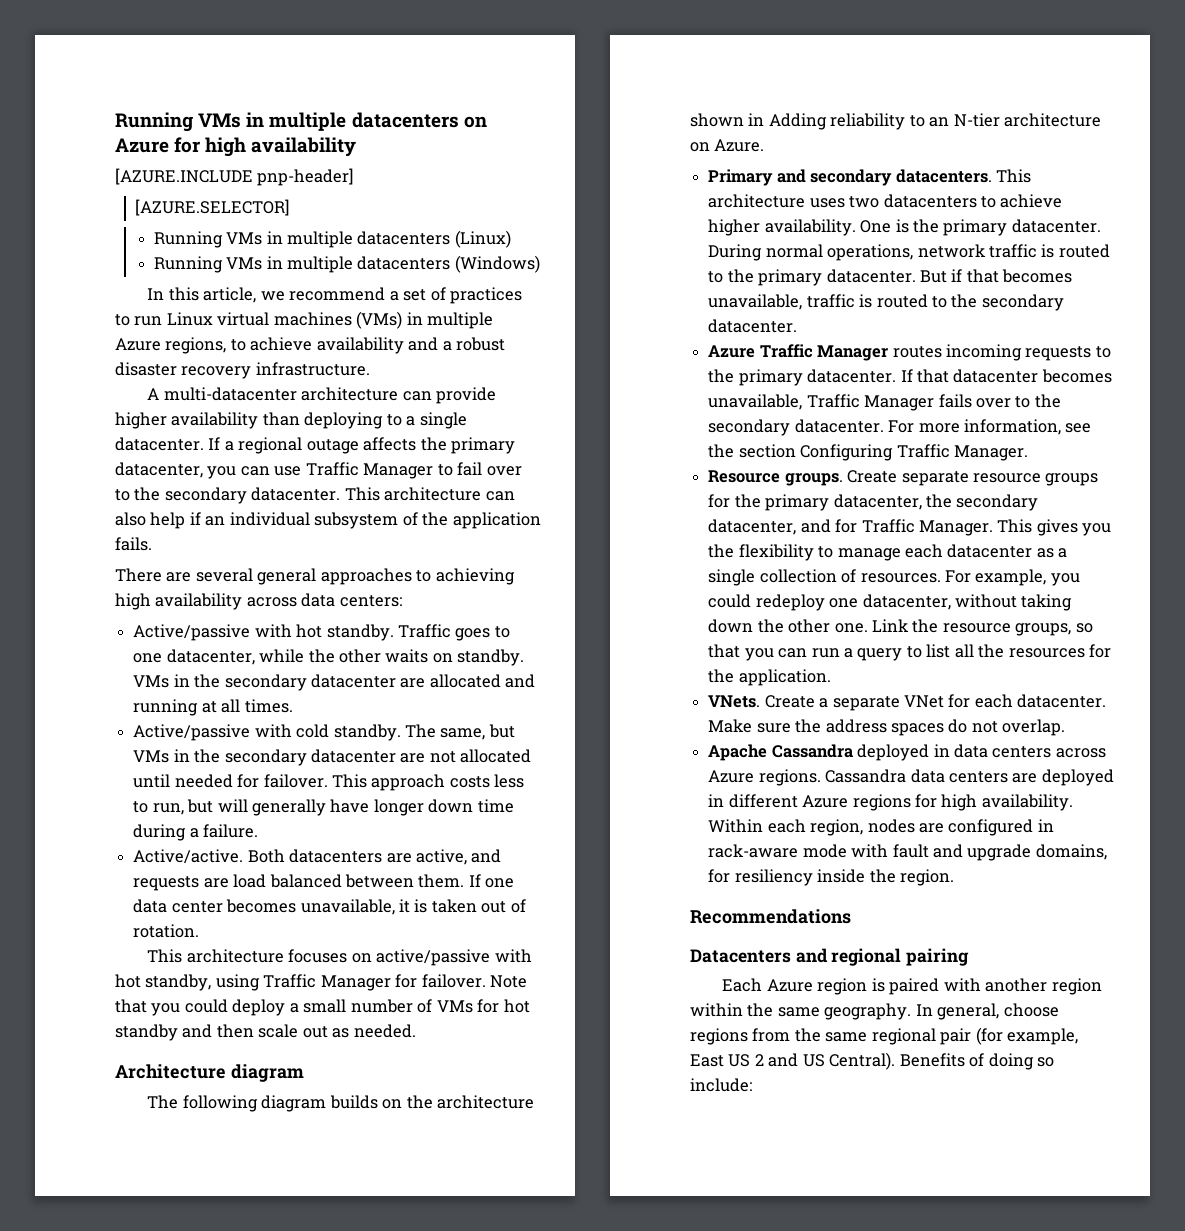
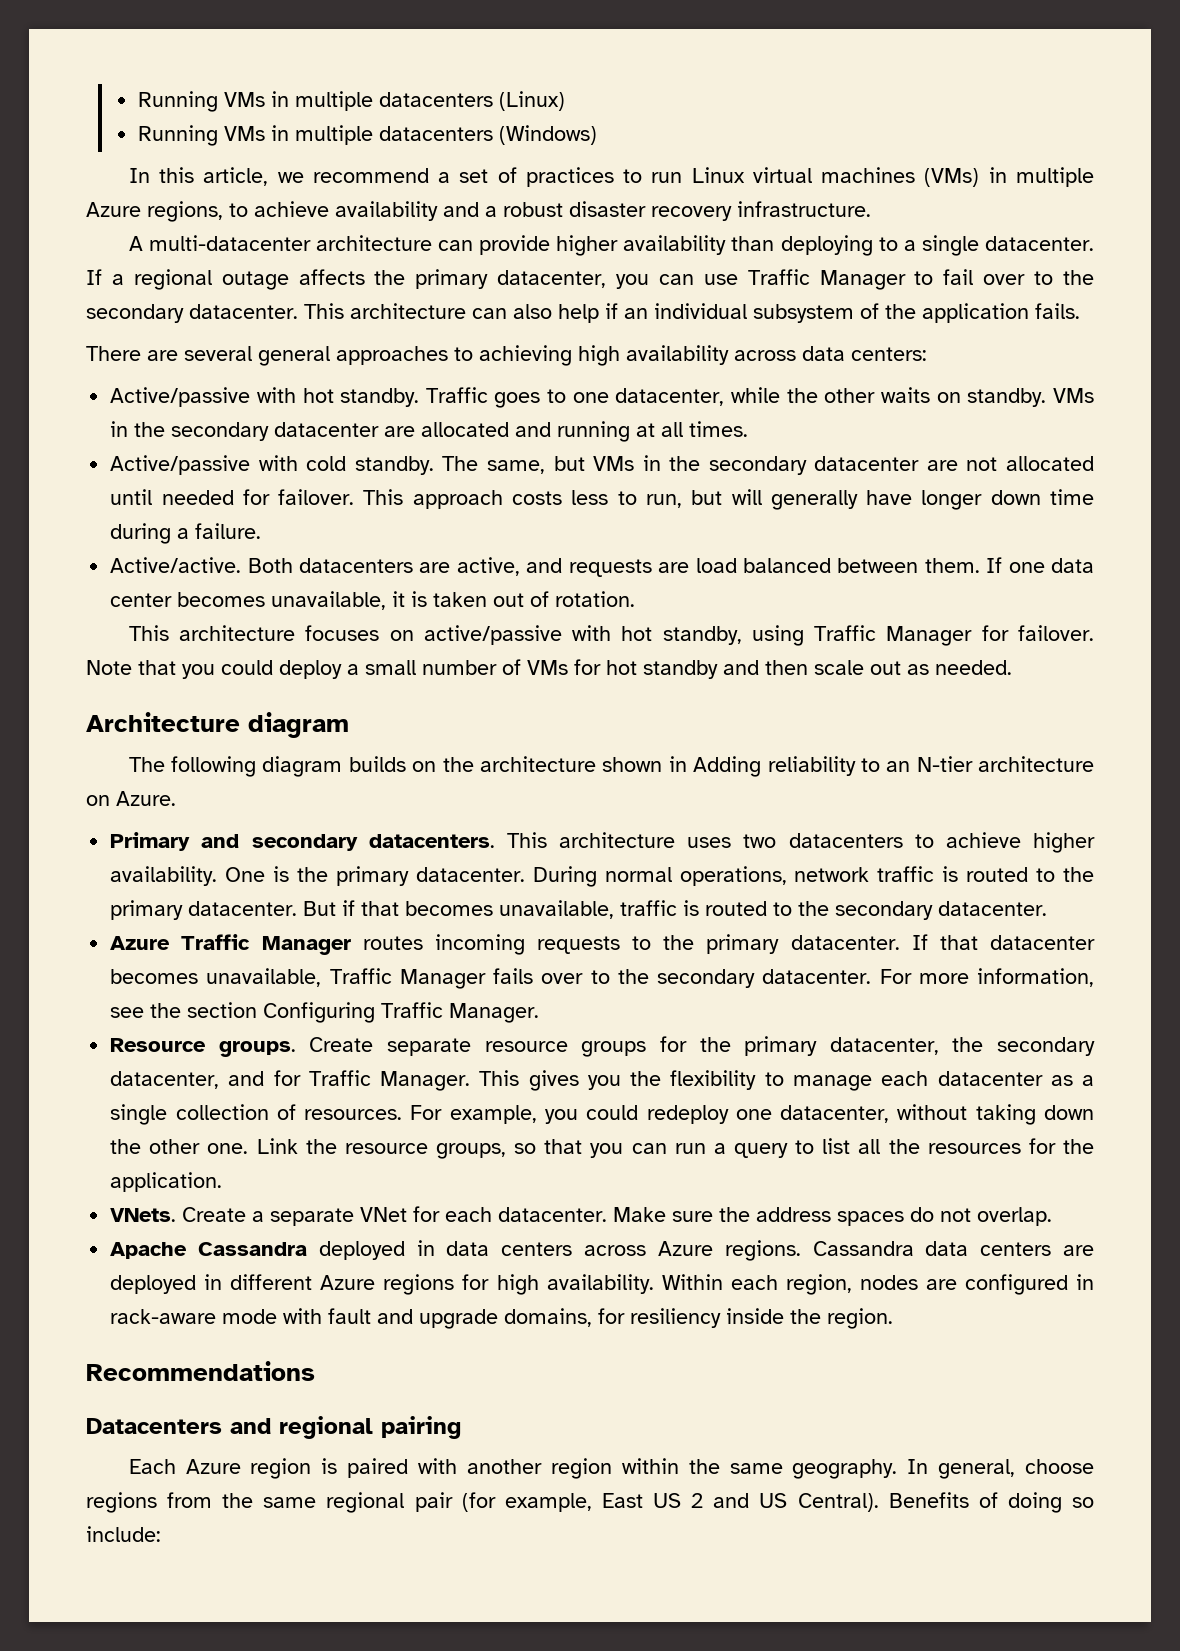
[115,112,487,132] [115,137,357,157] [115,168,354,186] [135,199,290,216] [153,231,451,248] Running VMs in multiple datacenters on Azure for high availability // [AZURE.INCLUDE pnp-header] // [AZURE.SELECTOR] // Running VMs in multiple datacenters -> [138,91,494,112] Running VMs in multiple datacenters

